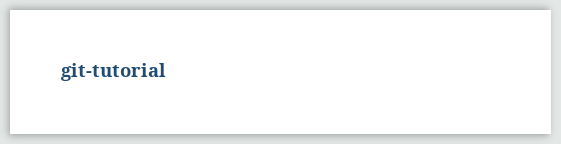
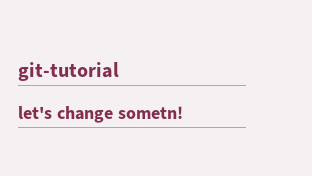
(166, 72) none -> [18,106,183,123] // let's change sometn!

